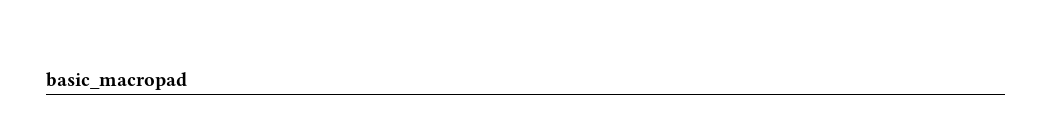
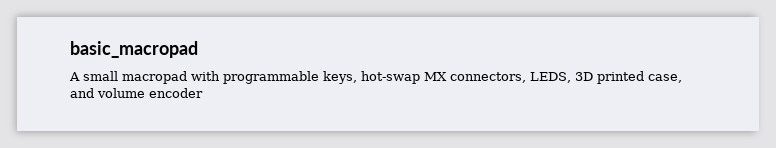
(187, 81) none -> [69,71,682,84] [70,88,203,98] // A small macropad with programmable keys, hot-swap MX connectors, LEDS, 3D printed case, and volume encoder

